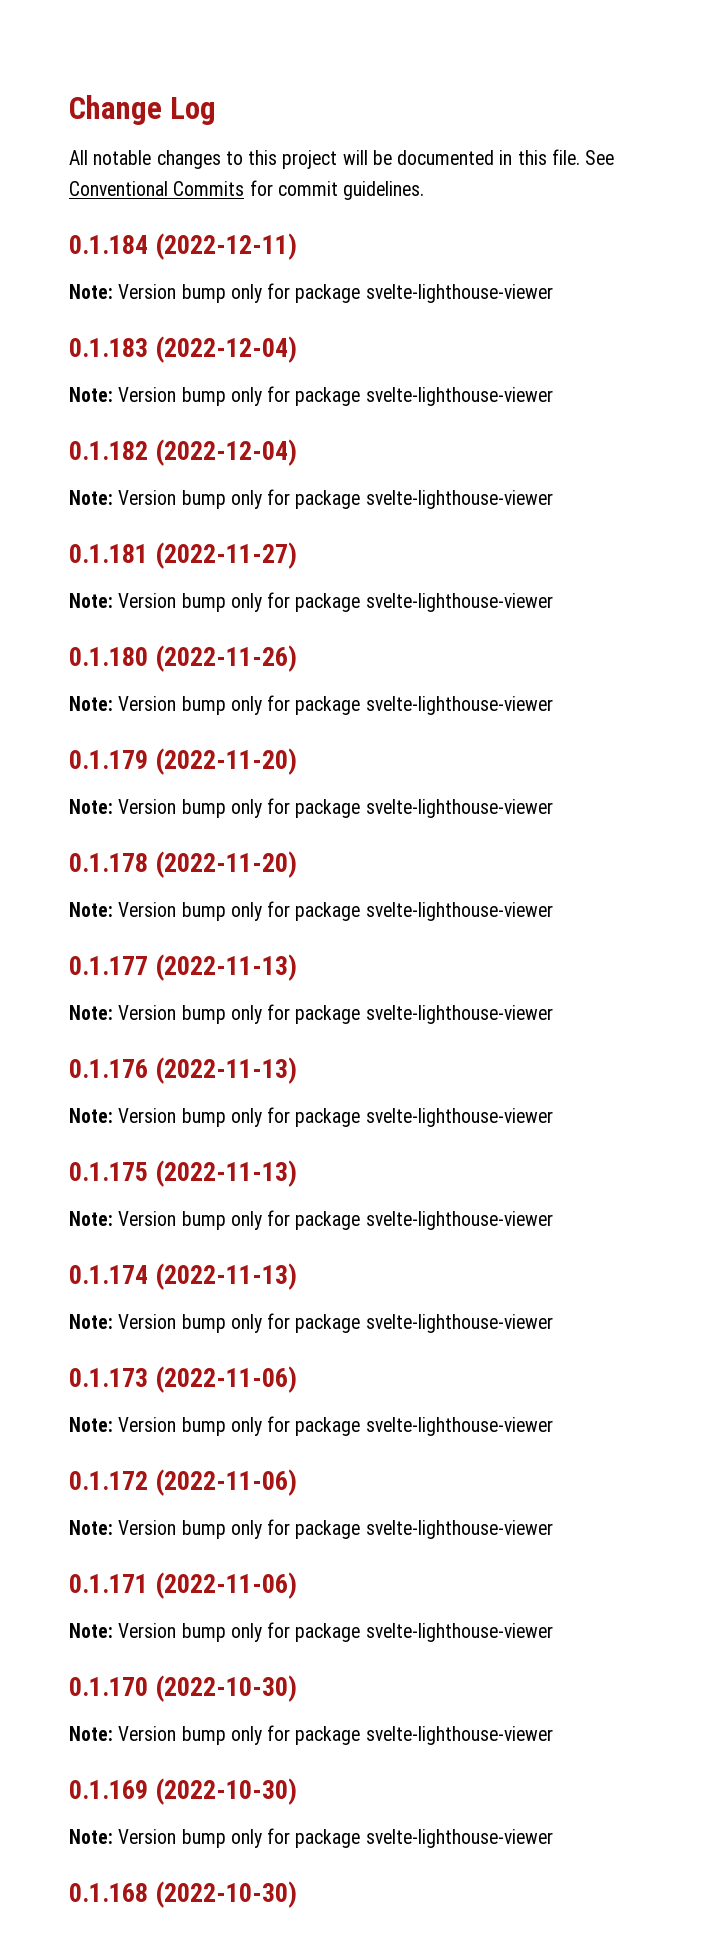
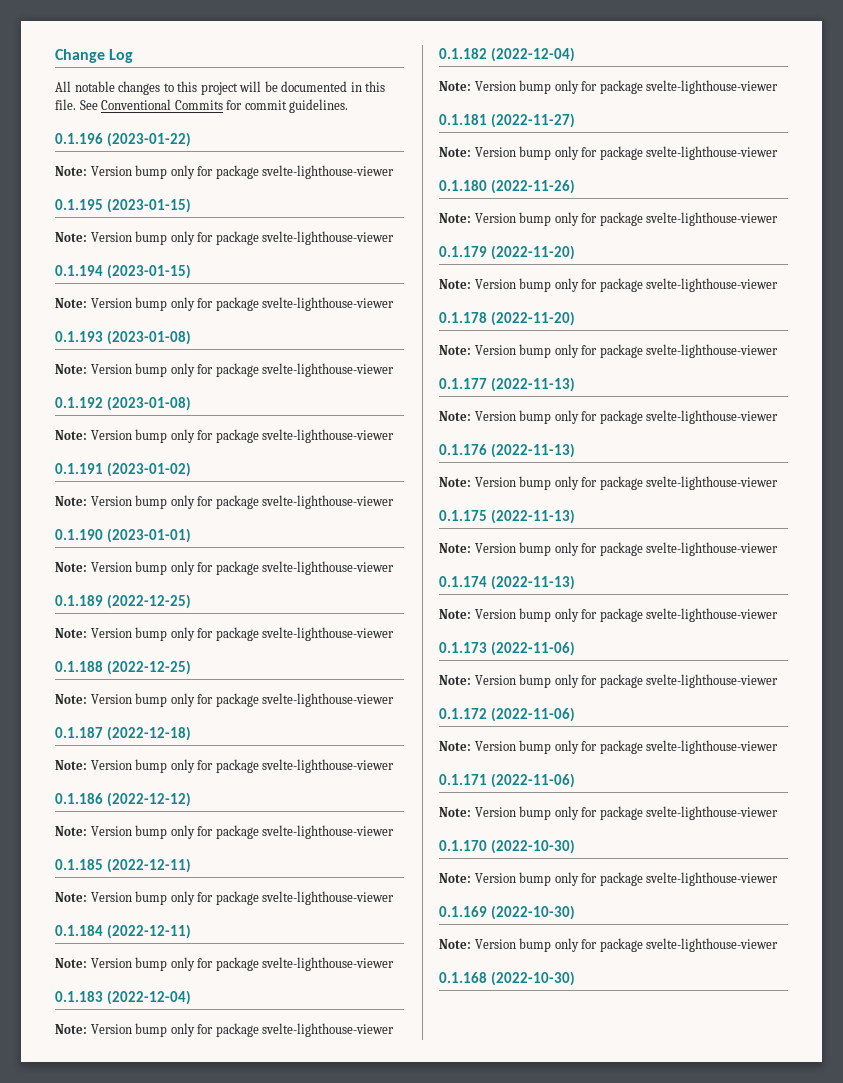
(425, 190) none -> [55,132,192,147] [55,165,395,179] [55,198,192,213] [55,231,395,245] [55,264,192,279] [55,297,395,311] [55,330,192,345] [55,363,395,377] [55,396,192,411] [55,429,395,443] [55,462,192,477] [55,495,395,509] [55,528,192,543] [55,561,395,575] [55,594,192,609] [55,627,395,641] [55,660,192,675] [55,693,395,707] [55,726,192,741] [55,759,395,773] [55,792,192,807] [55,825,395,839] [55,858,192,873] [55,891,395,905] // 0.1.196 (2023-01-22) // Note: Version bump only for package svelte-lighthouse-viewer // 0.1.195 (2023-01-15) // Note: Version bump only for package svelte-lighthouse-viewer // 0.1.194 (2023-01-15) // Note: Version bump only for package svelte-lighthouse-viewer // 0.1.193 (2023-01-08) // Note: Version bump only for package svelte-lighthouse-viewer // 0.1.192 (2023-01-08) // Note: Version bump only for package svelte-lighthouse-viewer // 0.1.191 (2023-01-02) // Note: Version bump only for package svelte-lighthouse-viewer // 0.1.190 (2023-01-01) // Note: Version bump only for package svelte-lighthouse-viewer // 0.1.189 (2022-12-25) // Note: Version bump only for package svelte-lighthouse-viewer // 0.1.188 (2022-12-25) // Note: Version bump only for package svelte-lighthouse-viewer // 0.1.187 (2022-12-18) // Note: Version bump only for package svelte-lighthouse-viewer // 0.1.186 (2022-12-12) // Note: Version bump only for package svelte-lighthouse-viewer // 0.1.185 (2022-12-11) // Note: Version bump only for package svelte-lighthouse-viewer

